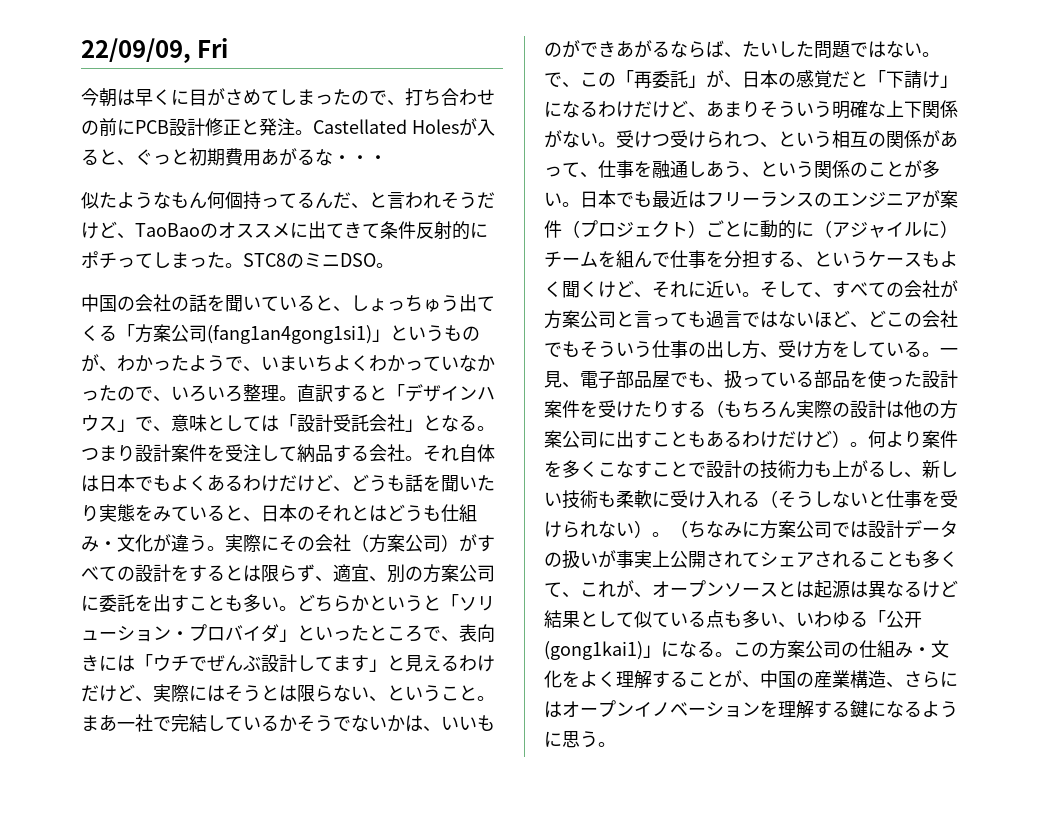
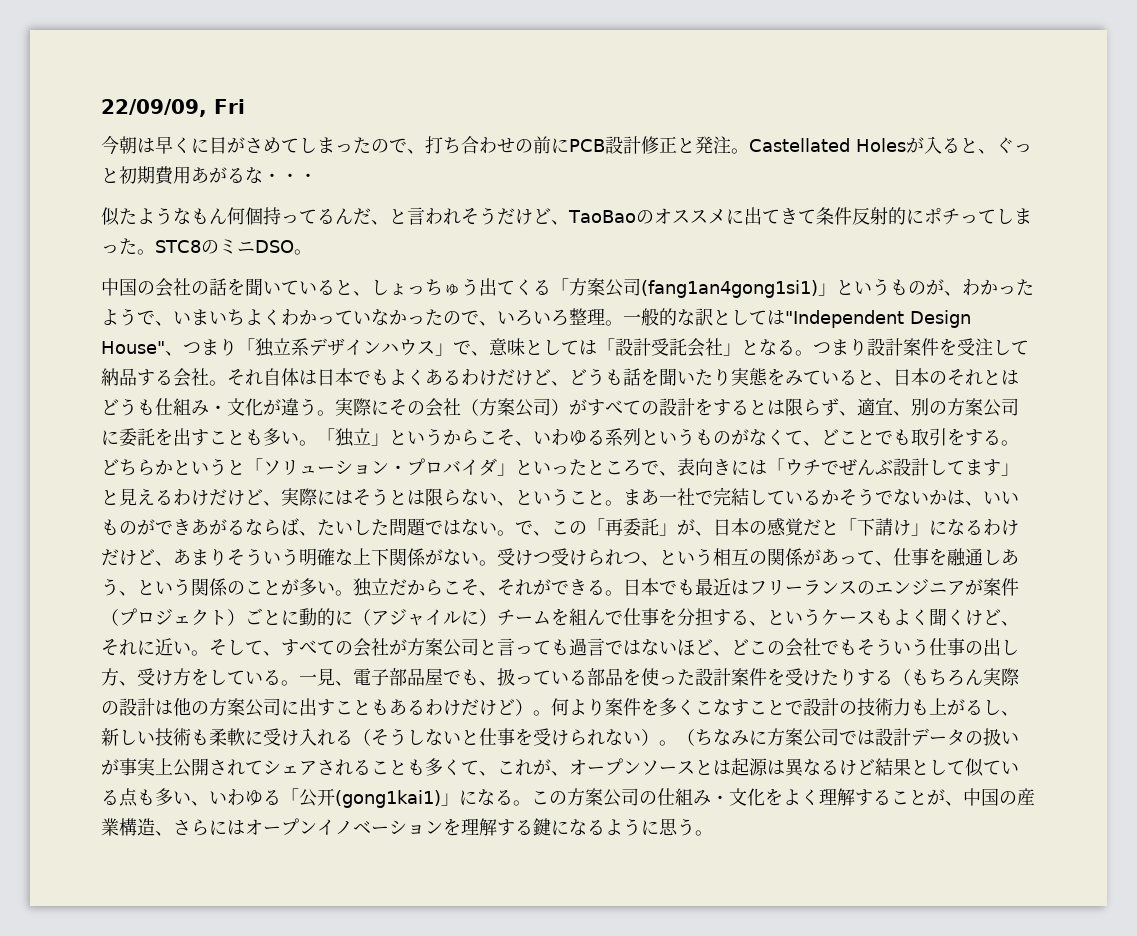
[297,384,405,402] 直訳すると「 -> [623,308,971,328] [101,338,309,357] 一般的な訳としては"Independent Design House"、つまり「独立系
(297, 608) none -> [317,428,1019,447] 「独立」というからこそ、いわゆる系列というものがなくて、どことでも取引をする。
(580, 204) none -> [353,578,623,597] 独立だからこそ、それができる。

